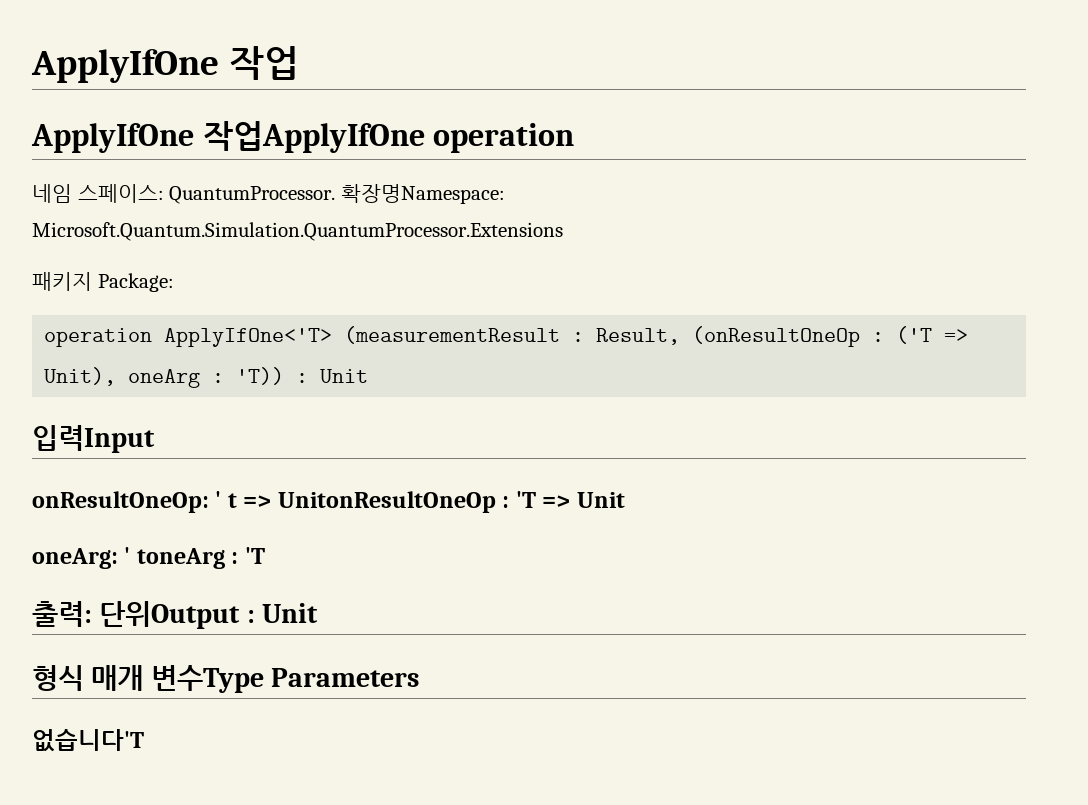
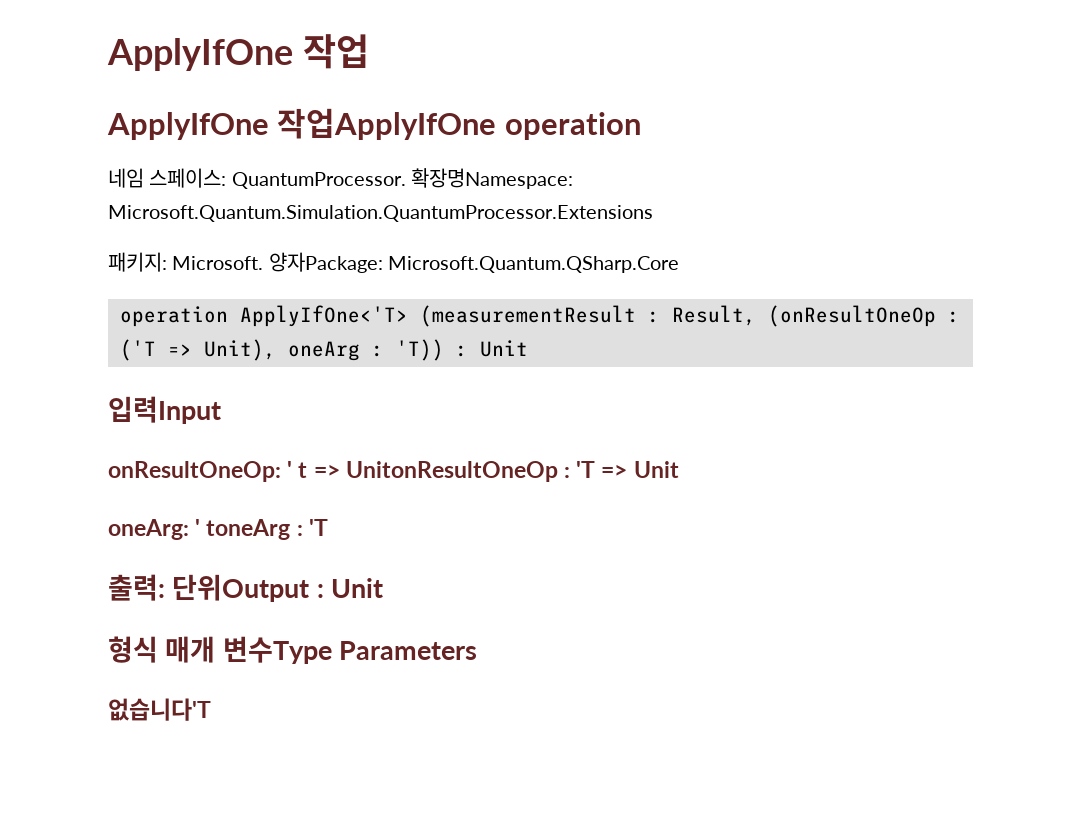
[32,272,174,292] 패키지 Package: -> [108,252,680,273] 패키지: Microsoft. 양자Package: Microsoft.Quantum.QSharp.Core

